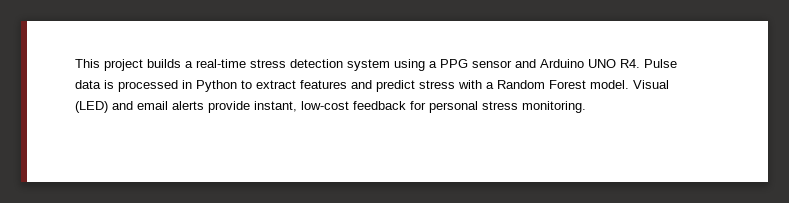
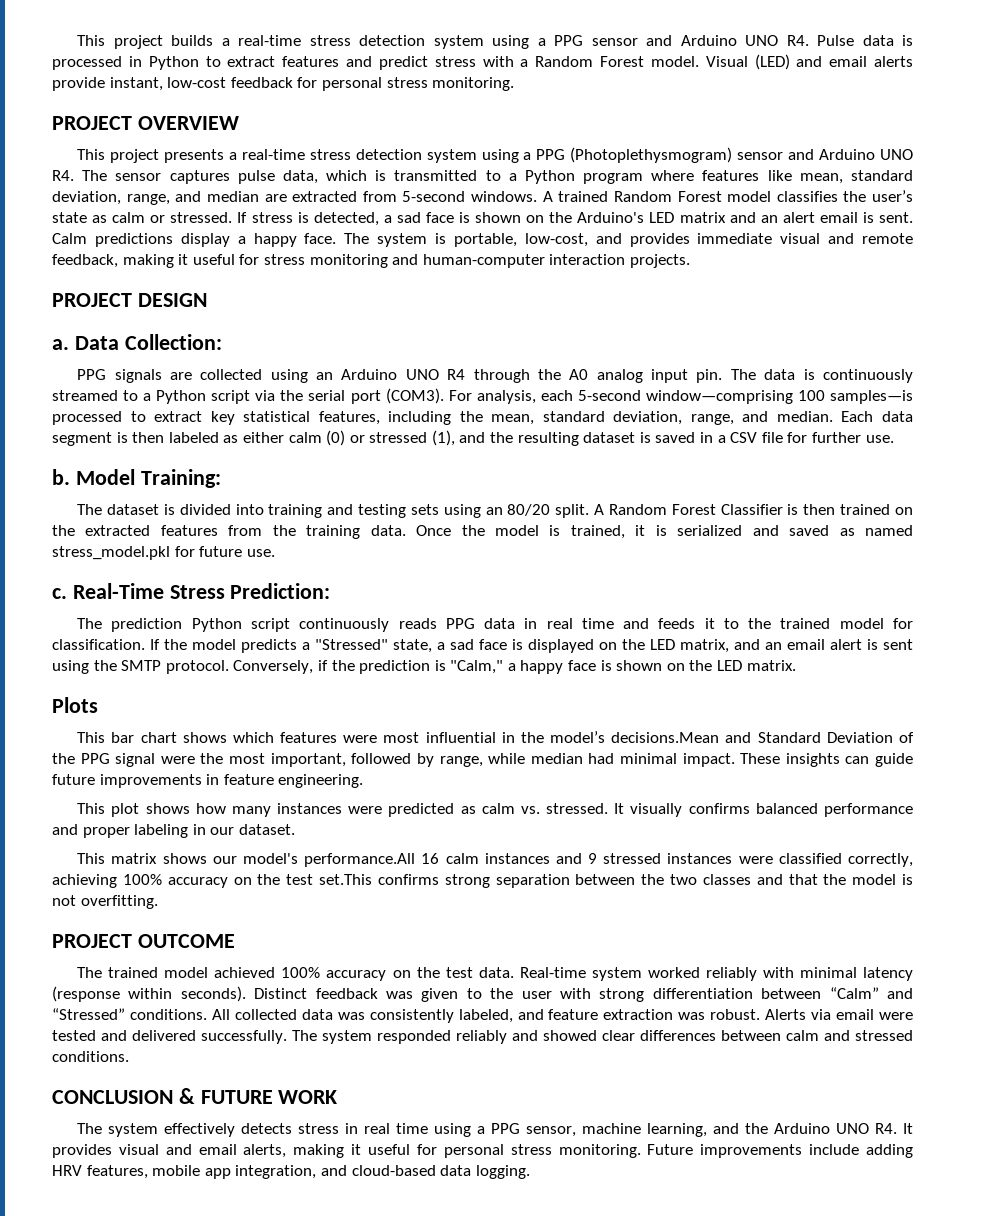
(586, 107) none -> [52,116,239,130] [77,147,913,163] [52,170,913,184] [52,190,913,205] [52,212,914,226] [52,233,913,247] [52,254,690,268] [52,293,207,307] [52,334,222,350] [77,369,913,383] [52,388,913,404] [52,411,913,425] [52,430,894,446] [52,469,221,488] [77,504,914,518] [52,525,914,539] [52,546,275,560] [52,583,331,599] [77,618,914,632] [52,639,913,653] [52,660,796,674] [52,697,98,713] [77,731,914,743] [52,753,913,767] [52,774,364,788] [77,803,913,817] [52,824,295,838] [77,853,913,867] [52,874,914,888] [52,895,158,909] [52,934,235,948] [77,967,913,981] [52,986,913,1002] [52,1008,913,1023] [52,1030,913,1044] [52,1051,129,1062] [52,1088,338,1104] [77,1123,914,1137] [52,1144,914,1158] [52,1165,530,1179] // PROJECT OVERVIEW // This project presents a real-time stress detection system using a PPG (Photoplethysmogram) sensor and Arduino UNO R4. The sensor captures pulse data, which is transmitted to a Python program where features like mean, standard deviation, range, and median are extracted from 5-second windows. A trained Random Forest model classifies the user’s state as calm or stressed. If stress is detected, a sad face is shown on the Arduino's LED matrix and an alert email is sent. Calm predictions display a happy face. The system is portable, low-cost, and provides immediate visual and remote feedback, making it useful for stress monitoring and human-computer interaction projects. // PROJECT DESIGN // a. Data Collection: // PPG signals are collected using an Arduino UNO R4 through the A0 analog input pin. The data is continuously streamed to a Python script via the serial port (COM3). For analysis, each 5-second window—comprising 100 samples—is processed to extract key statistical features, including the mean, standard deviation, range, and median. Each data segment is then labeled as either calm (0) or stressed (1), and the resulting dataset is saved in a CSV file for further use. // b. Model Training: // The dataset is divided into training and testing sets using an 80/20 split. A Random Forest Classifier is then trained on the extracted features from the training data. Once the model is trained, it is serialized and saved as named stress_model.pkl for future use. // c. Real-Time Stress Prediction: // The prediction Python script continuously reads PPG data in real time and feeds it to the trained model for classification. If the model predicts a "Stressed" state, a sad face is displayed on the LED matrix, and an email alert is sent using the SMTP protocol. Conversely, if the prediction is "Calm," a happy face is shown on the LED matrix. // Plots // This bar chart shows which features were most influential in the model’s decisions.Mean and Standard Deviation of the PPG signal were the most important, followed by range, while median had minimal impact. These insights can guide future improvements in feature engineering. // This plot shows how many instances were predicted as calm vs. stressed. It visually confirms balanced performance and proper labeling in our dataset. // This matrix shows our model's performance.All 16 calm instances and 9 stressed instances were classified correctly, achieving 100% accuracy on the test set.This confirms strong separation between the two classes and that the model is not overfitting. // PROJECT OUTCOME // The trained model achieved 100% accuracy on the test data. Real-time system worked reliably with minimal latency (response within seconds). Distinct feedback was given to the user with strong differentiation between “Calm” and “Stressed” conditions. All collected data was consistently labeled, and feature extraction was robust. Alerts via email were tested and delivered successfully. The system responded reliably and showed clear differences between calm and stressed conditions. // CONCLUSION & FUTURE WORK // The system effectively detects stress in real time using a PPG sensor, machine learning, and the Arduino UNO R4. It provides visual and email alerts, making it useful for personal stress monitoring. Future improvements include adding HRV features, mobile app integration, and cloud-based data logging.

